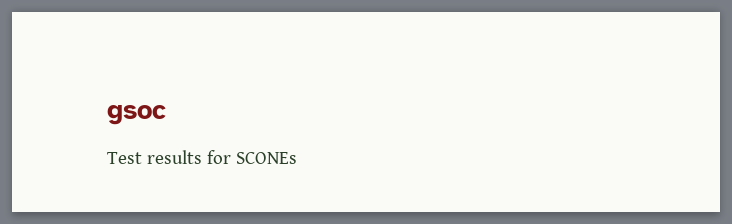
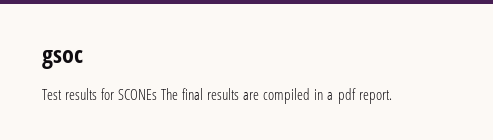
(297, 158) none -> [161,88,392,104] The final results are compiled in a pdf report.

